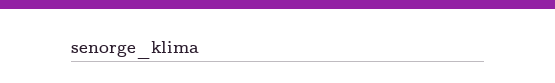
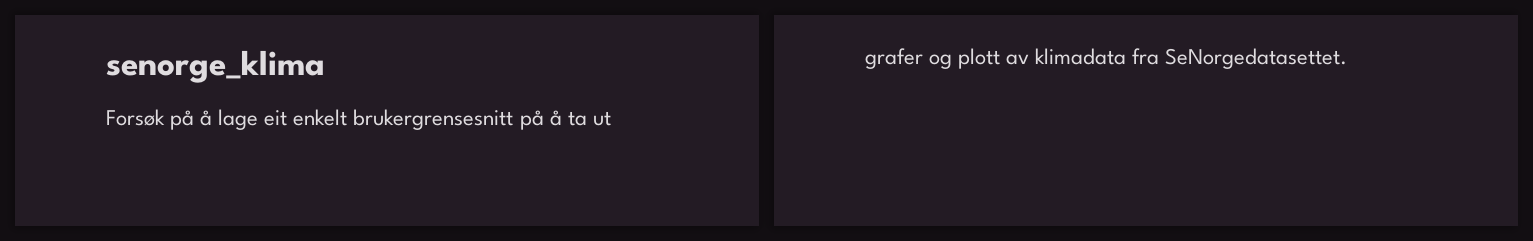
(199, 50) none -> [106,109,611,130] [865,48,1348,69] // Forsøk på å lage eit enkelt brukergrensesnitt på å ta ut grafer og plott av klimadata fra SeNorgedatasettet.

